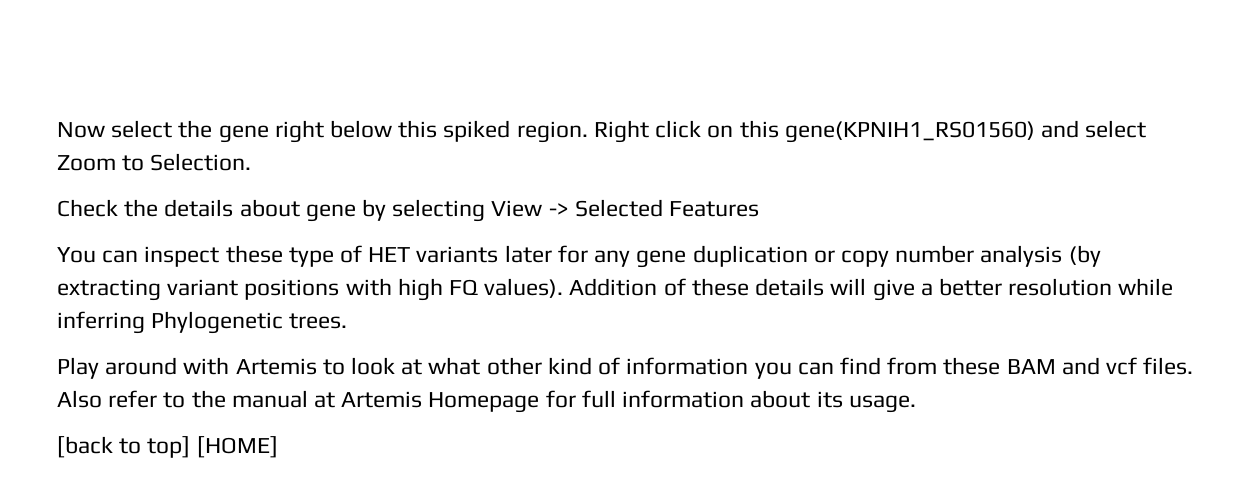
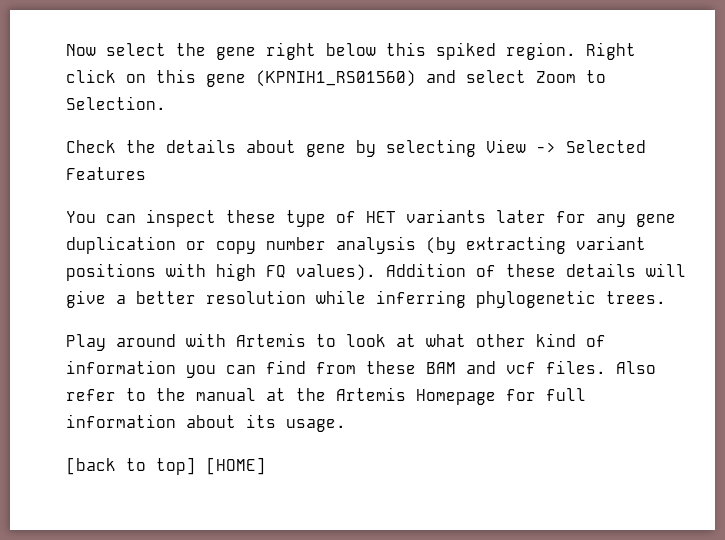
[784,121,1035,143] gene(KPNIH1_RS01560) -> [206,70,416,87] gene (KPNIH1_RS01560)
[151,311,284,334] Phylogenetic -> [476,290,596,308] phylogenetic
(336, 400) none -> [296,388,326,401] the

